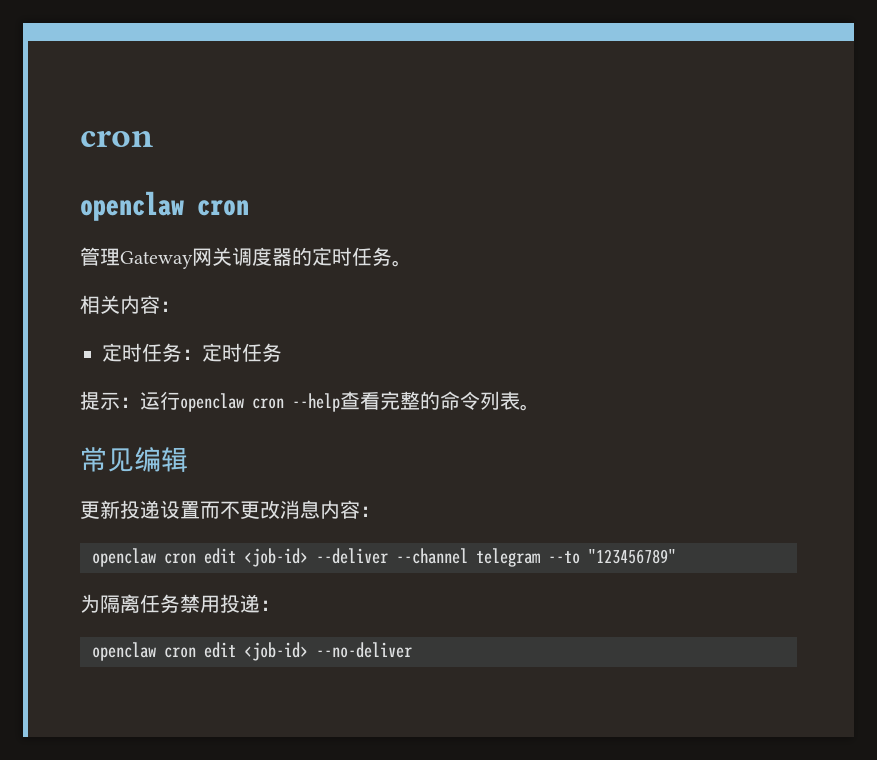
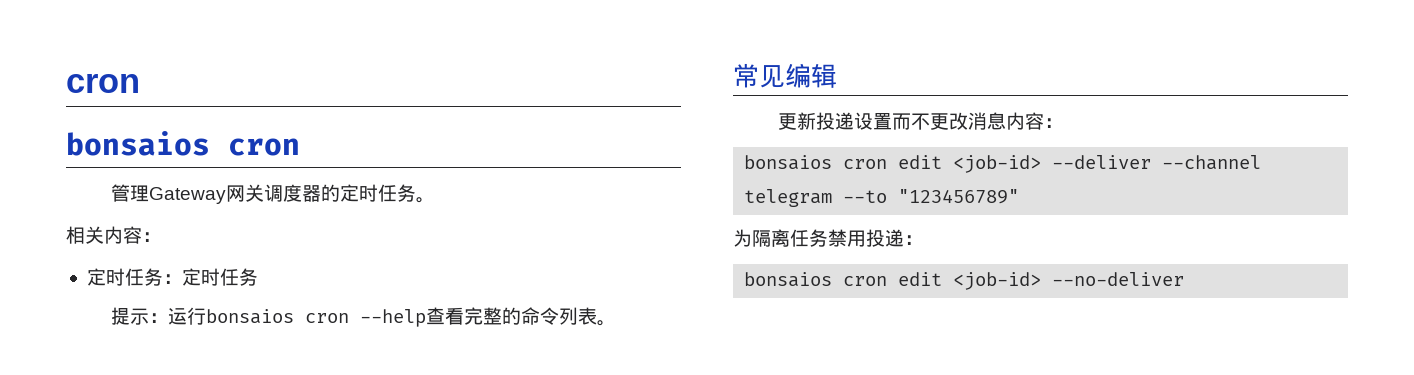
[80,131,153,147] [80,191,184,221] cron // openclaw -> [66,74,140,93] [66,131,210,156] cron // bonsaios
[180,393,244,412] openclaw -> [205,309,294,324] bonsaios
[92,548,156,567] openclaw -> [744,155,833,170] bonsaios
[92,642,156,661] openclaw -> [744,272,833,287] bonsaios

